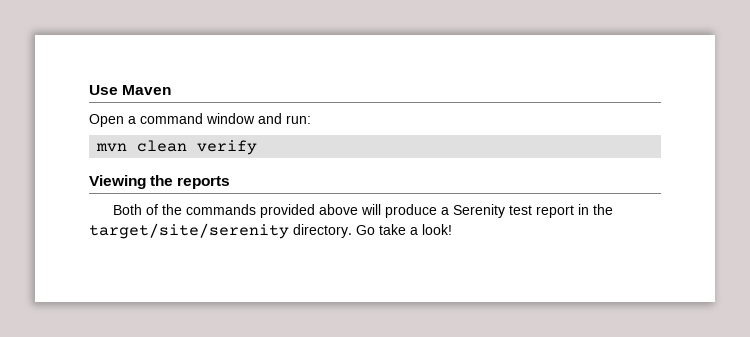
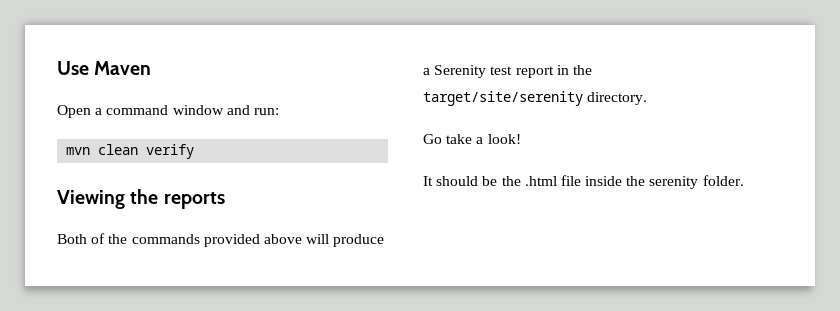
(352, 231) none -> (648, 98) //
(452, 229) none -> [423,175,744,189] // It should be the .html file inside the serenity folder.

